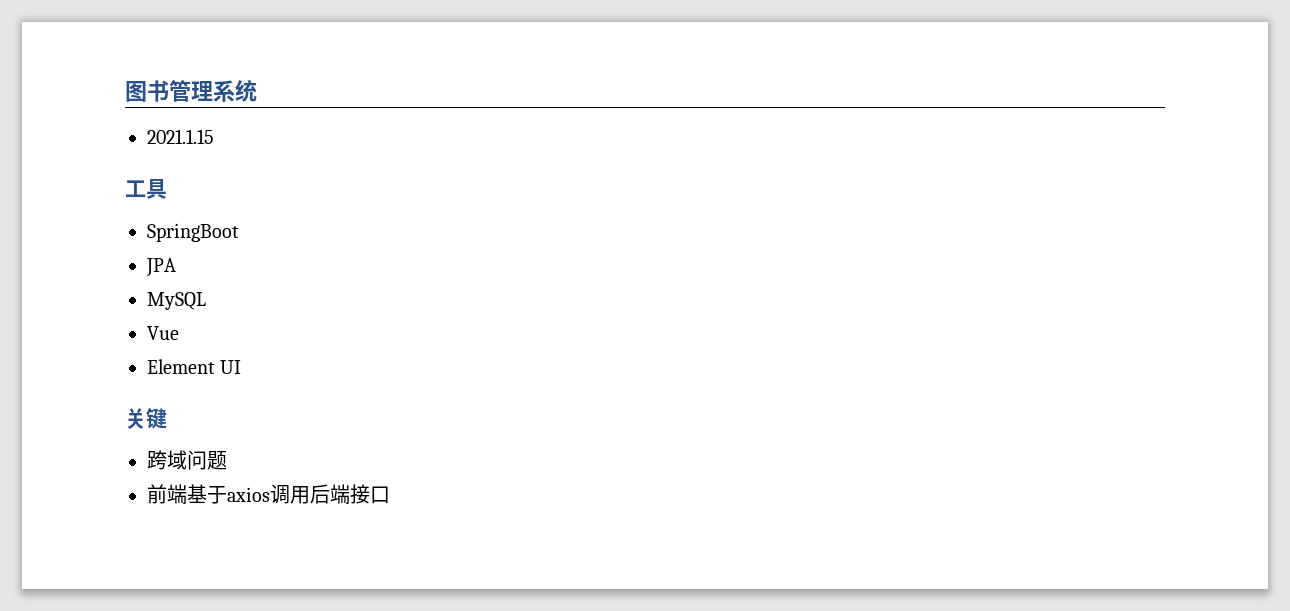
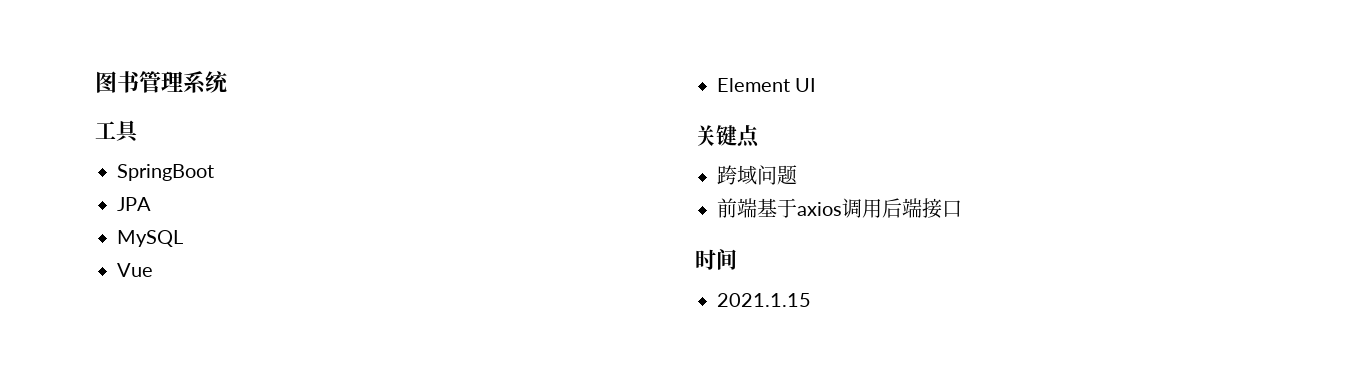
[147,129,214,144] // 2021.1.15 -> (228, 82) none
(167, 418) none -> [737,125,760,148] 点
(390, 495) none -> [695,249,737,270] [717,293,811,307] // 时间 // 2021.1.15

